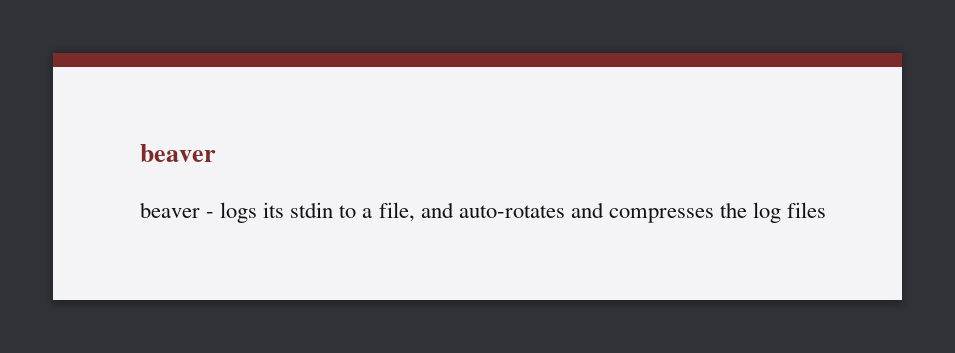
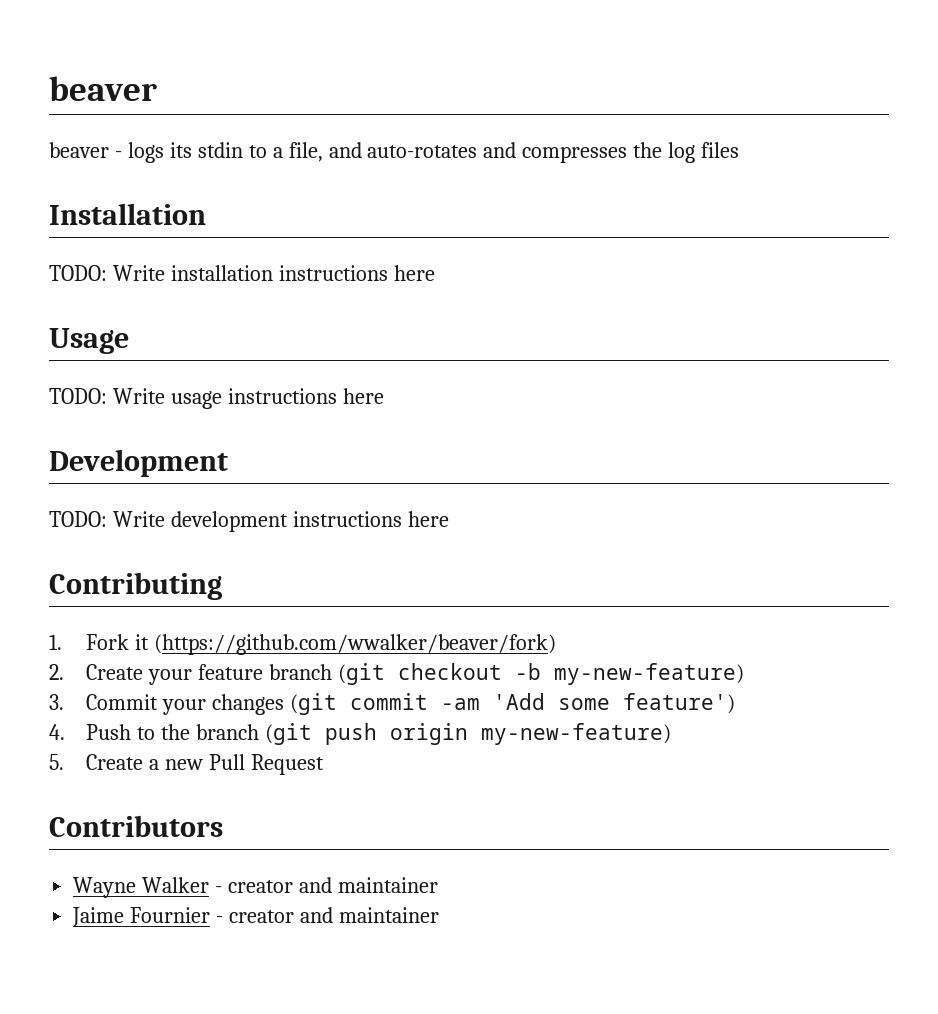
(827, 210) none -> [49,203,206,225] [49,265,435,281] [49,328,129,354] [49,388,384,409] [49,449,228,477] [49,511,449,532] [49,572,222,600] [49,634,557,655] [49,663,745,685] [49,693,736,715] [49,723,672,745] [49,754,325,775] [49,815,223,837] [73,877,438,898] [72,907,439,927] // Installation // TODO: Write installation instructions here // Usage // TODO: Write usage instructions here // Development // TODO: Write development instructions here // Contributing // 1. Fork it (https://github.com/wwalker/beaver/fork) // 2. Create your feature branch (git checkout -b my-new-feature) // 3. Commit your changes (git commit -am 'Add some feature') // 4. Push to the branch (git push origin my-new-feature) // 5. Create a new Pull Request // Contributors // Wayne Walker - creator and maintainer // Jaime Fournier - creator and maintainer

